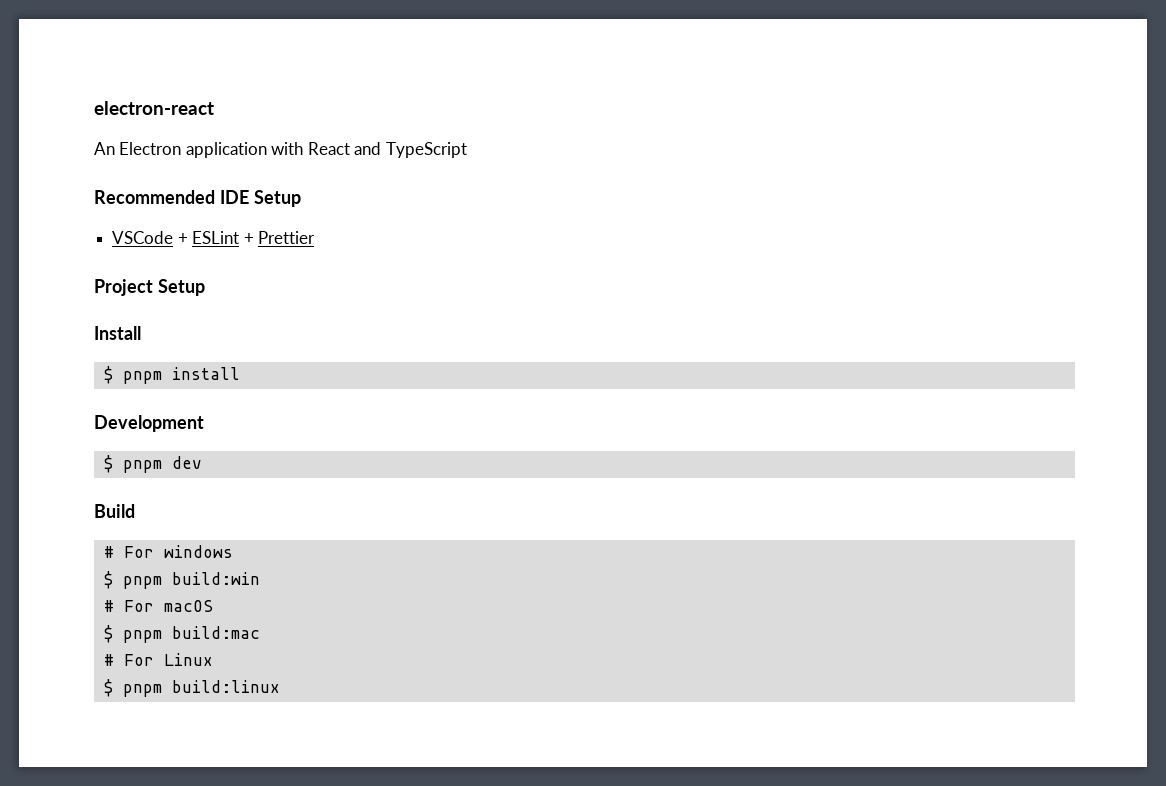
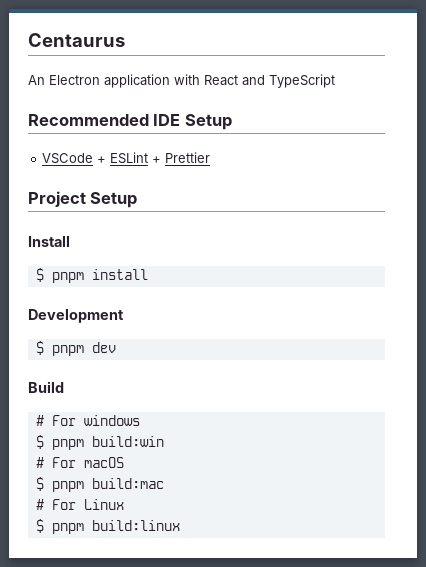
[94,101,214,115] electron-react -> [28,33,125,47] Centaurus

